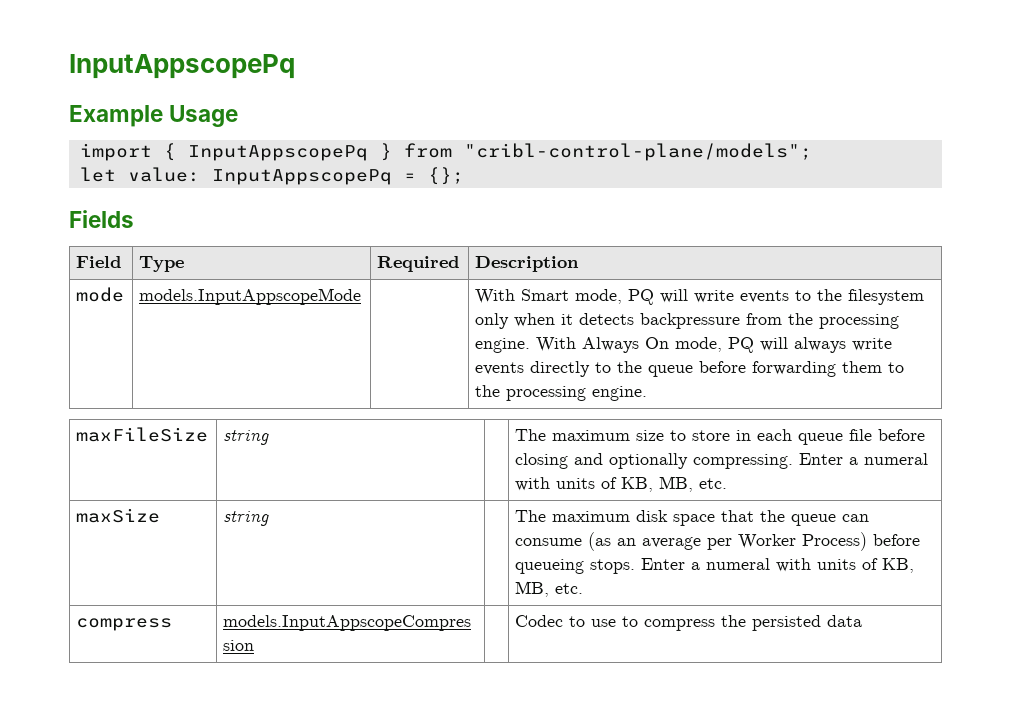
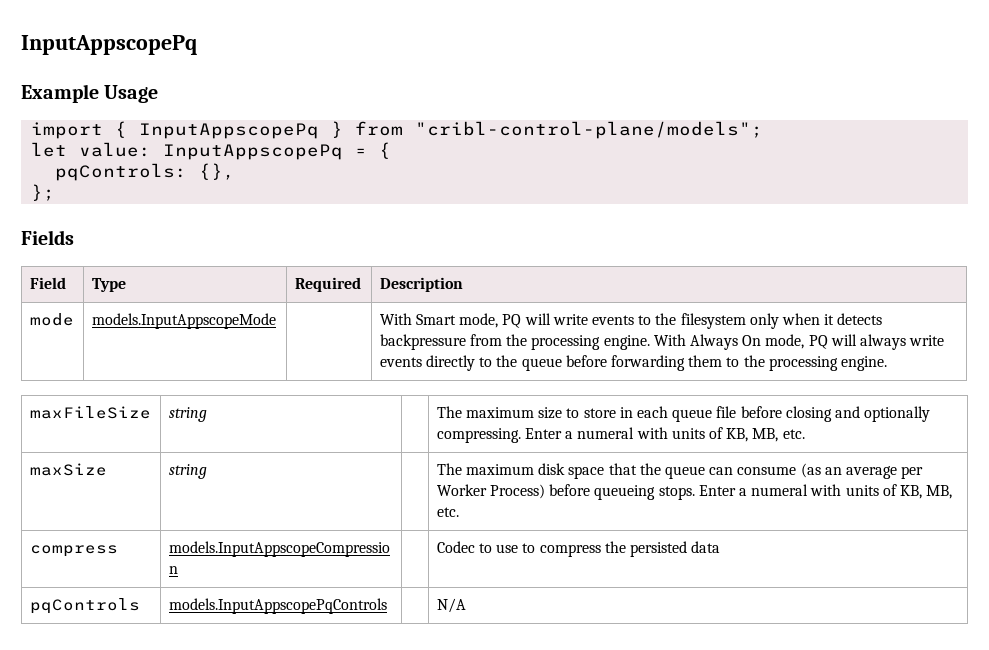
[427,167,464,185] {}; -> [379,142,392,159] [55,163,236,181] [31,184,56,201] { // pqControls: {}, // };
(863, 621) none -> [29,598,140,614] [168,598,387,614] [436,598,466,613] // pqControls | models.InputAppscopePqControls | | N/A

